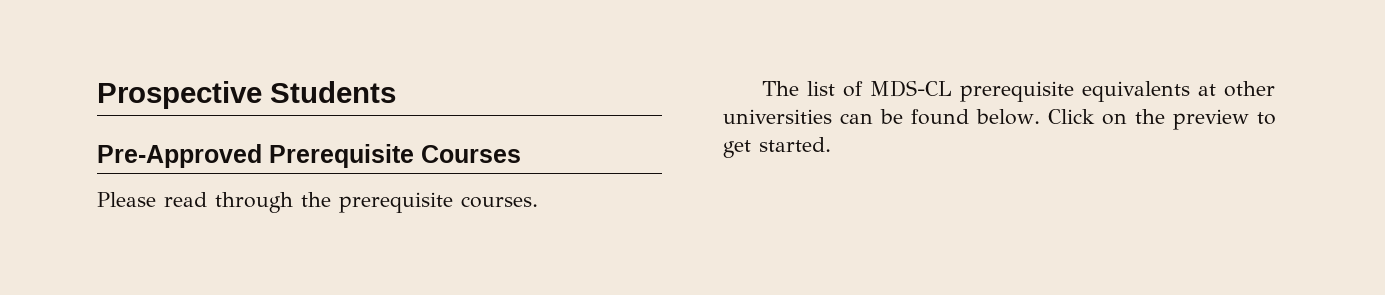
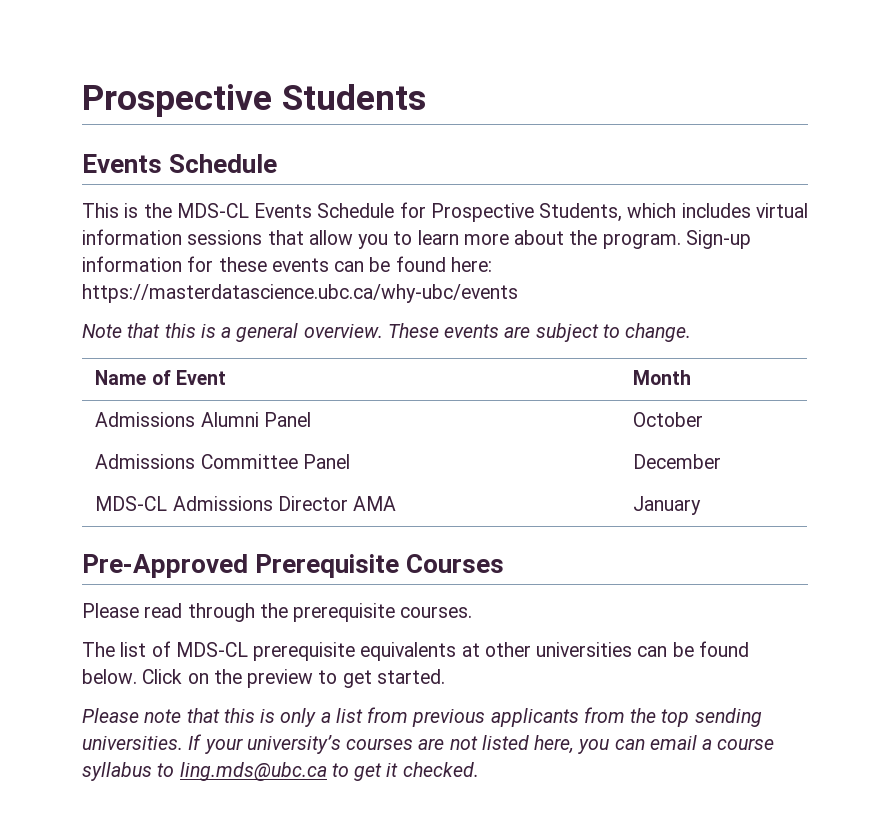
(396, 92) none -> [82,154,278,173] [82,202,808,222] [82,229,751,249] [82,256,492,272] [82,284,518,303] [82,323,692,342] [95,370,226,385] [633,370,692,385] [95,412,311,427] [633,412,704,427] [95,454,350,469] [633,454,722,469] [95,496,397,511] [633,496,702,515] // Events Schedule // This is the MDS-CL Events Schedule for Prospective Students, which includes virtual information sessions that allow you to learn more about the program. Sign-up information for these events can be found here: https://masterdatascience.ubc.ca/why-ubc/events // Note that this is a general overview. These events are subject to change. // Name of Event | Month // Admissions Alumni Panel | October // Admissions Committee Panel | December // MDS-CL Admissions Director AMA | January
(831, 144) none -> [82,707,762,727] [82,734,775,754] [82,762,479,781] // Please note that this is only a list from previous applicants from the top sending universities. If your university’s courses are not listed here, you can email a course syllabus to ling.mds@ubc.ca to get it checked.

